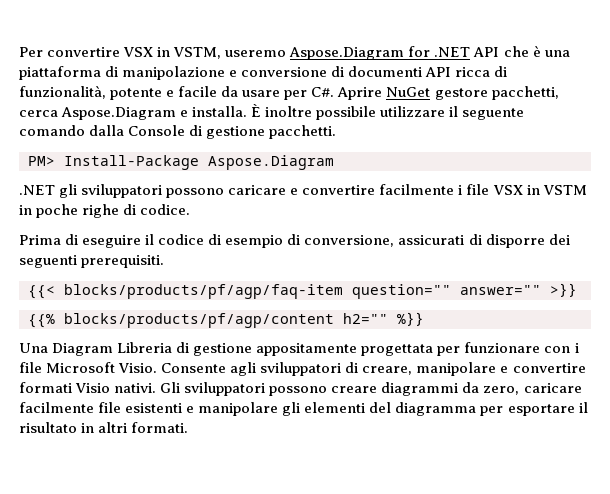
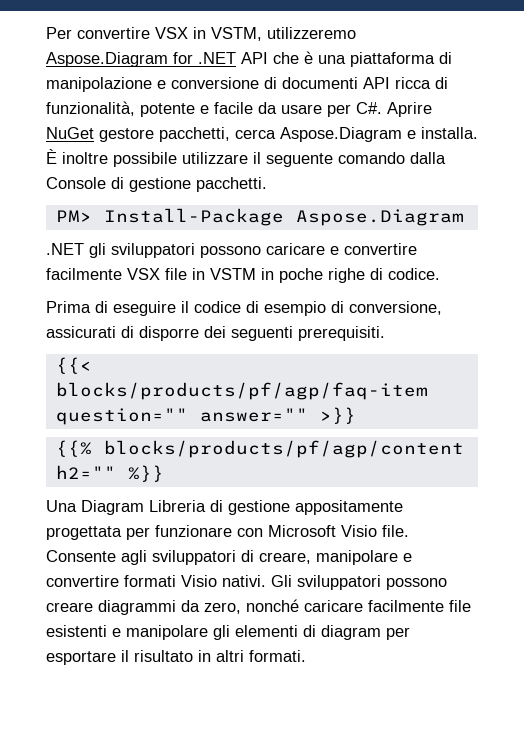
[225,50,287,57] useremo -> [267,27,356,39] utilizzeremo
[458,184,523,195] i file VSX -> [127,268,187,280] VSX file
[574,343,579,353] [19,362,158,373] i file Microsoft Visio. -> [268,525,409,537] Microsoft Visio file.
(520, 390) none -> [246,599,299,612] nonché
[369,402,477,416] del diagramma -> [303,625,381,640] di diagram

